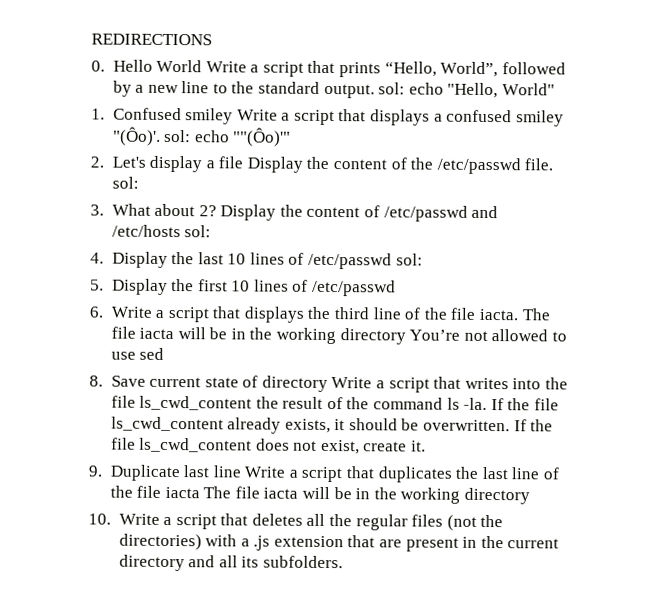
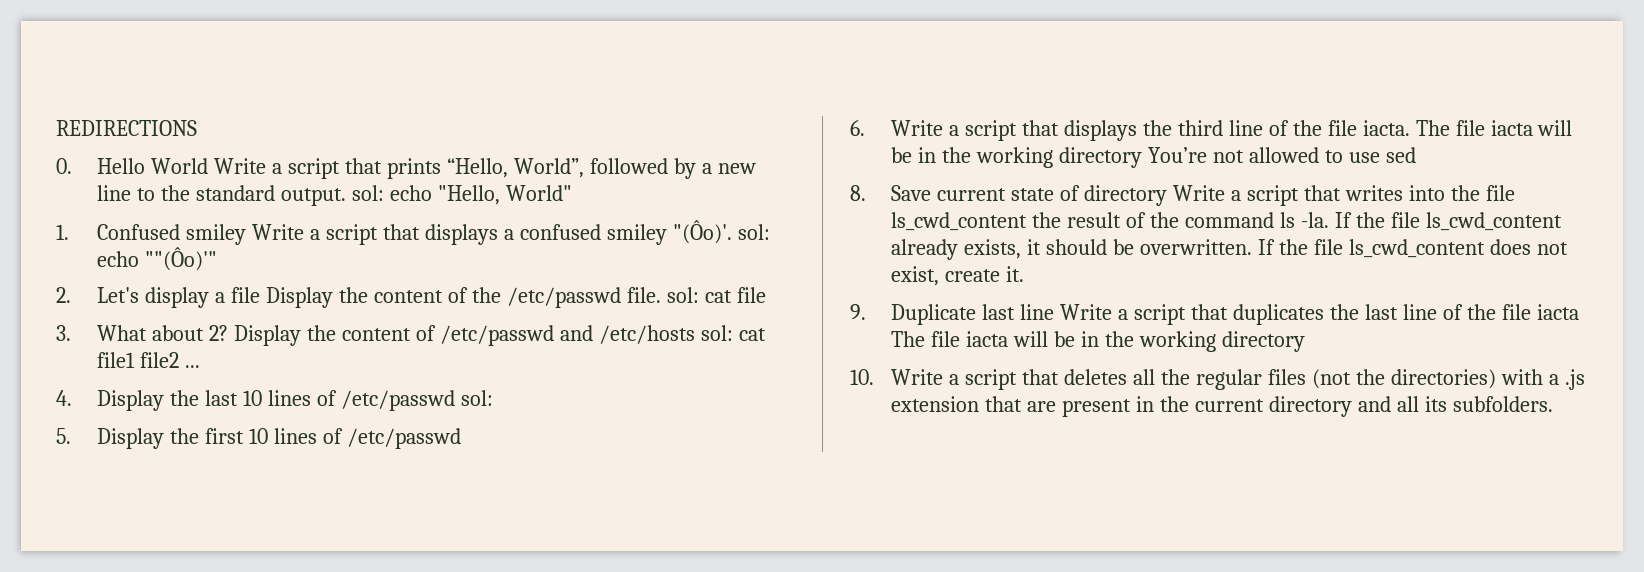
(139, 182) none -> [704,287,766,303] cat file
(212, 231) none -> [738,328,766,341] [97,352,201,368] cat file1 file2 ...

